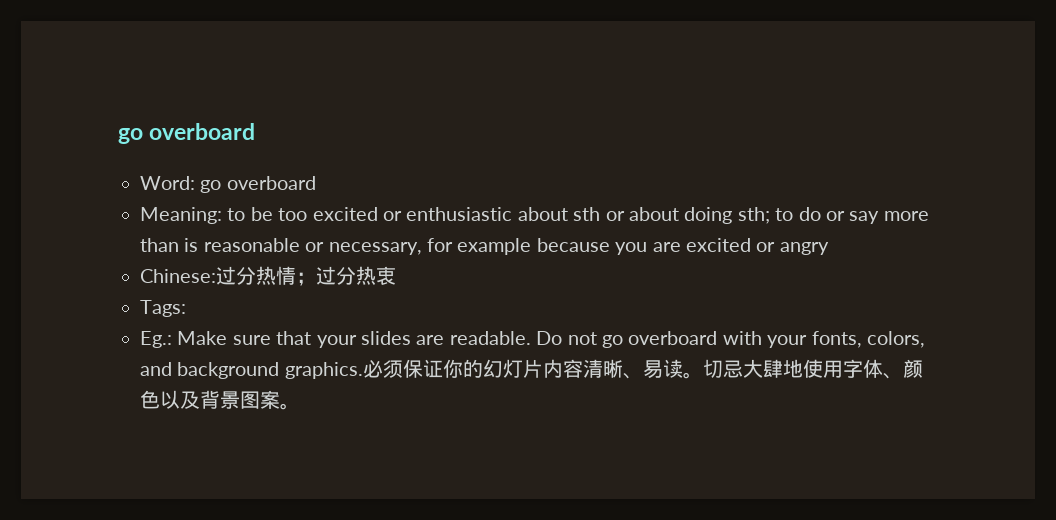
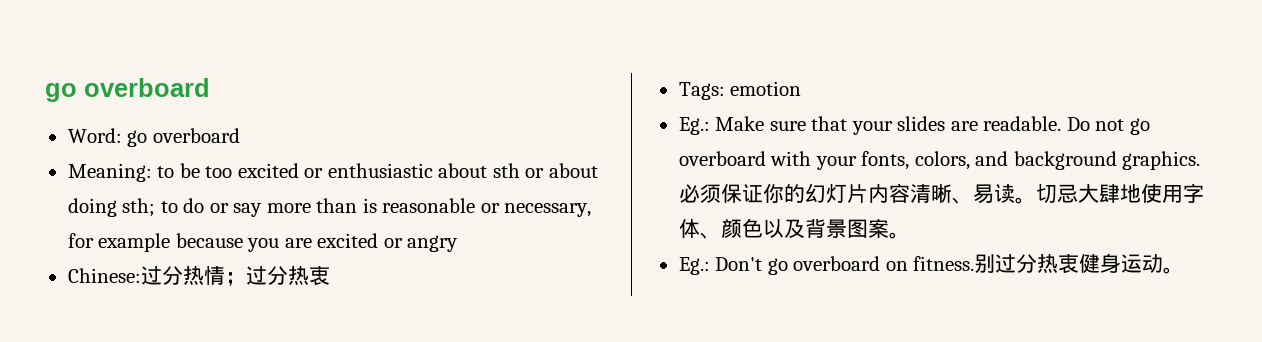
(186, 308) none -> [730,81,802,96] emotion
(300, 406) none -> [678,253,1185,275] // Eg.: Don't go overboard on fitness.别过分热衷健身运动。

